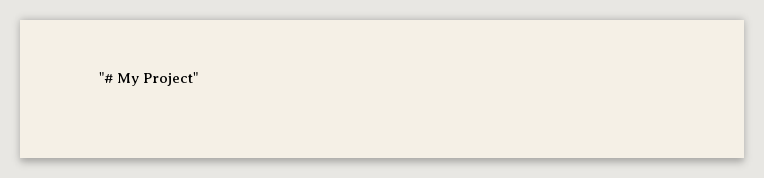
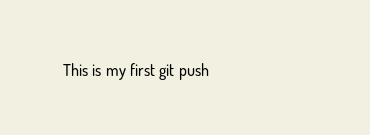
[99,72,199,86] "# My Project" -> [63,63,209,80] This is my first git push

